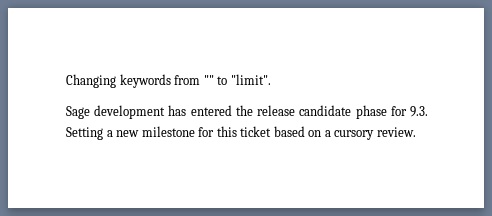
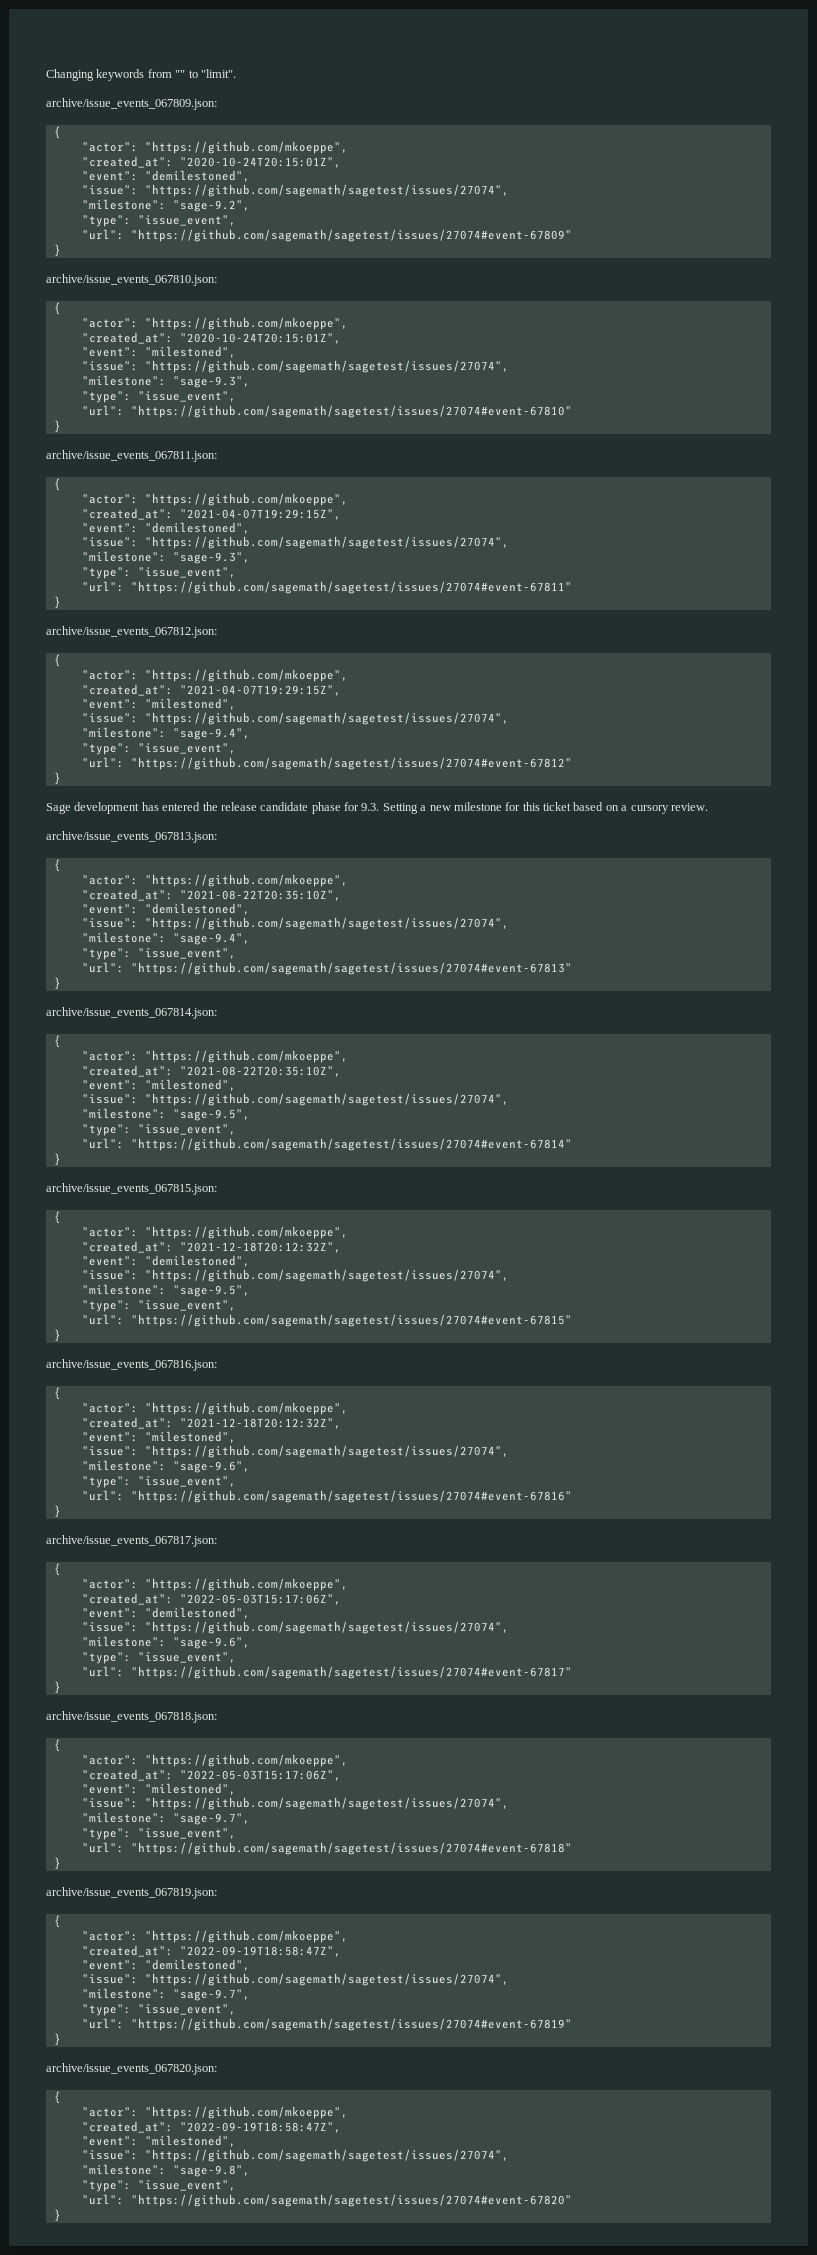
(271, 79) none -> [46,98,217,110] [53,126,61,139] [81,141,348,154] [81,156,341,168] [81,170,250,182] [81,184,509,197] [81,199,250,212] [81,215,236,227] [81,229,572,242] [53,244,61,257] [46,274,217,286] [53,302,61,315] [81,317,348,330] [81,332,341,344] [81,346,236,358] [81,360,509,373] [81,375,250,388] [81,391,236,403] [81,405,572,418] [53,420,61,433] [46,450,217,462] [53,478,61,491] [81,493,348,506] [81,508,341,520] [81,522,250,534] [81,536,509,549] [81,551,250,564] [81,567,236,579] [81,581,572,594] [53,596,61,609] [46,626,217,638] [53,654,61,667] [81,669,348,682] [81,684,341,696] [81,698,236,710] [81,712,509,725] [81,727,250,740] [81,743,236,755] [81,757,572,770] [53,772,61,785] // archive/issue_events_067809.json: // { // "actor": "https://github.com/mkoeppe", // "created_at": "2020-10-24T20:15:01Z", // "event": "demilestoned", // "issue": "https://github.com/sagemath/sagetest/issues/27074", // "milestone": "sage-9.2", // "type": "issue_event", // "url": "https://github.com/sagemath/sagetest/issues/27074#event-67809" // } // archive/issue_events_067810.json: // { // "actor": "https://github.com/mkoeppe", // "created_at": "2020-10-24T20:15:01Z", // "event": "milestoned", // "issue": "https://github.com/sagemath/sagetest/issues/27074", // "milestone": "sage-9.3", // "type": "issue_event", // "url": "https://github.com/sagemath/sagetest/issues/27074#event-67810" // } // archive/issue_events_067811.json: // { // "actor": "https://github.com/mkoeppe", // "created_at": "2021-04-07T19:29:15Z", // "event": "demilestoned", // "issue": "https://github.com/sagemath/sagetest/issues/27074", // "milestone": "sage-9.3", // "type": "issue_event", // "url": "https://github.com/sagemath/sagetest/issues/27074#event-67811" // } // archive/issue_events_067812.json: // { // "actor": "https://github.com/mkoeppe", // "created_at": "2021-04-07T19:29:15Z", // "event": "milestoned", // "issue": "https://github.com/sagemath/sagetest/issues/27074", // "milestone": "sage-9.4", // "type": "issue_event", // "url": "https://github.com/sagemath/sagetest/issues/27074#event-67812" // }
(416, 132) none -> [46,831,217,843] [53,859,61,872] [81,874,348,887] [81,889,341,901] [81,903,250,915] [81,917,509,930] [81,932,250,945] [81,948,236,960] [81,962,572,975] [53,977,61,990] [46,1007,217,1019] [53,1035,61,1048] [81,1050,348,1063] [81,1065,341,1077] [81,1079,236,1091] [81,1093,509,1106] [81,1108,250,1121] [81,1124,236,1136] [81,1138,572,1151] [53,1153,61,1166] [46,1183,217,1195] [53,1211,61,1224] [81,1226,348,1239] [81,1241,341,1253] [81,1255,250,1267] [81,1269,509,1282] [81,1284,250,1297] [81,1300,236,1312] [81,1314,572,1327] [53,1329,61,1342] [46,1359,217,1371] [53,1387,61,1400] [81,1402,348,1415] [81,1417,341,1429] [81,1431,236,1443] [81,1445,509,1458] [81,1460,250,1473] [81,1476,236,1488] [81,1490,572,1503] [53,1505,61,1518] [46,1535,217,1547] [53,1563,61,1576] [81,1578,348,1591] [81,1593,341,1605] [81,1607,250,1619] [81,1621,509,1634] [81,1636,250,1649] [81,1652,236,1664] [81,1666,572,1679] [53,1681,61,1694] [46,1711,217,1723] [53,1739,61,1752] [81,1754,348,1767] [81,1769,341,1781] [81,1783,236,1795] [81,1797,509,1810] [81,1812,250,1825] [81,1828,236,1840] [81,1842,572,1855] [53,1857,61,1870] [46,1887,217,1899] [53,1915,61,1928] [81,1930,348,1943] [81,1945,341,1957] [81,1959,250,1971] [81,1973,509,1986] [81,1988,250,2001] [81,2004,236,2016] [81,2018,572,2031] [53,2033,61,2046] [46,2063,217,2075] [53,2091,61,2104] [81,2106,348,2119] [81,2121,341,2133] [81,2135,236,2147] [81,2149,509,2162] [81,2164,250,2177] [81,2180,236,2192] [81,2194,572,2207] [53,2209,61,2222] // archive/issue_events_067813.json: // { // "actor": "https://github.com/mkoeppe", // "created_at": "2021-08-22T20:35:10Z", // "event": "demilestoned", // "issue": "https://github.com/sagemath/sagetest/issues/27074", // "milestone": "sage-9.4", // "type": "issue_event", // "url": "https://github.com/sagemath/sagetest/issues/27074#event-67813" // } // archive/issue_events_067814.json: // { // "actor": "https://github.com/mkoeppe", // "created_at": "2021-08-22T20:35:10Z", // "event": "milestoned", // "issue": "https://github.com/sagemath/sagetest/issues/27074", // "milestone": "sage-9.5", // "type": "issue_event", // "url": "https://github.com/sagemath/sagetest/issues/27074#event-67814" // } // archive/issue_events_067815.json: // { // "actor": "https://github.com/mkoeppe", // "created_at": "2021-12-18T20:12:32Z", // "event": "demilestoned", // "issue": "https://github.com/sagemath/sagetest/issues/27074", // "milestone": "sage-9.5", // "type": "issue_event", // "url": "https://github.com/sagemath/sagetest/issues/27074#event-67815" // } // archive/issue_events_067816.json: // { // "actor": "https://github.com/mkoeppe", // "created_at": "2021-12-18T20:12:32Z", // "event": "milestoned", // "issue": "https://github.com/sagemath/sagetest/issues/27074", // "milestone": "sage-9.6", // "type": "issue_event", // "url": "https://github.com/sagemath/sagetest/issues/27074#event-67816" // } // archive/issue_events_067817.json: // { // "actor": "https://github.com/mkoeppe", // "created_at": "2022-05-03T15:17:06Z", // "event": "demilestoned", // "issue": "https://github.com/sagemath/sagetest/issues/27074", // "milestone": "sage-9.6", // "type": "issue_event", // "url": "https://github.com/sagemath/sagetest/issues/27074#event-67817" // } // archive/issue_events_067818.json: // { // "actor": "https://github.com/mkoeppe", // "created_at": "2022-05-03T15:17:06Z", // "event": "milestoned", // "issue": "https://github.com/sagemath/sagetest/issues/27074", // "milestone": "sage-9.7", // "type": "issue_event", // "url": "https://github.com/sagemath/sagetest/issues/27074#event-67818" // } // archive/issue_events_067819.json: // { // "actor": "https://github.com/mkoeppe", // "created_at": "2022-09-19T18:58:47Z", // "event": "demilestoned", // "issue": "https://github.com/sagemath/sagetest/issues/27074", // "milestone": "sage-9.7", // "type": "issue_event", // "url": "https://github.com/sagemath/sagetest/issues/27074#event-67819" // } // archive/issue_events_067820.json: // { // "actor": "https://github.com/mkoeppe", // "created_at": "2022-09-19T18:58:47Z", // "event": "milestoned", // "issue": "https://github.com/sagemath/sagetest/issues/27074", // "milestone": "sage-9.8", // "type": "issue_event", // "url": "https://github.com/sagemath/sagetest/issues/27074#event-67820" // }

